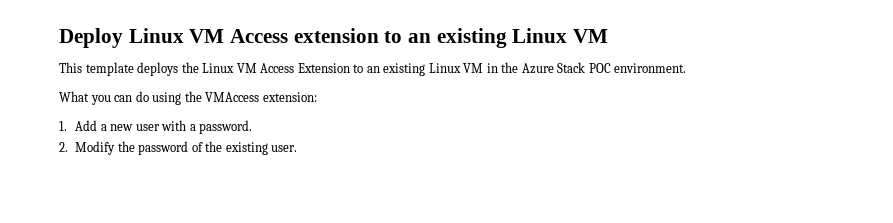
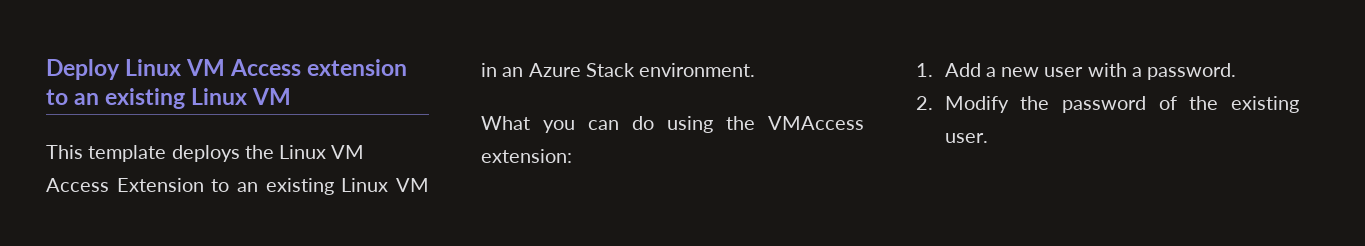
[501,62,519,73] the -> [502,67,524,77] an
[588,63,611,73] POC -> (635, 70) none

